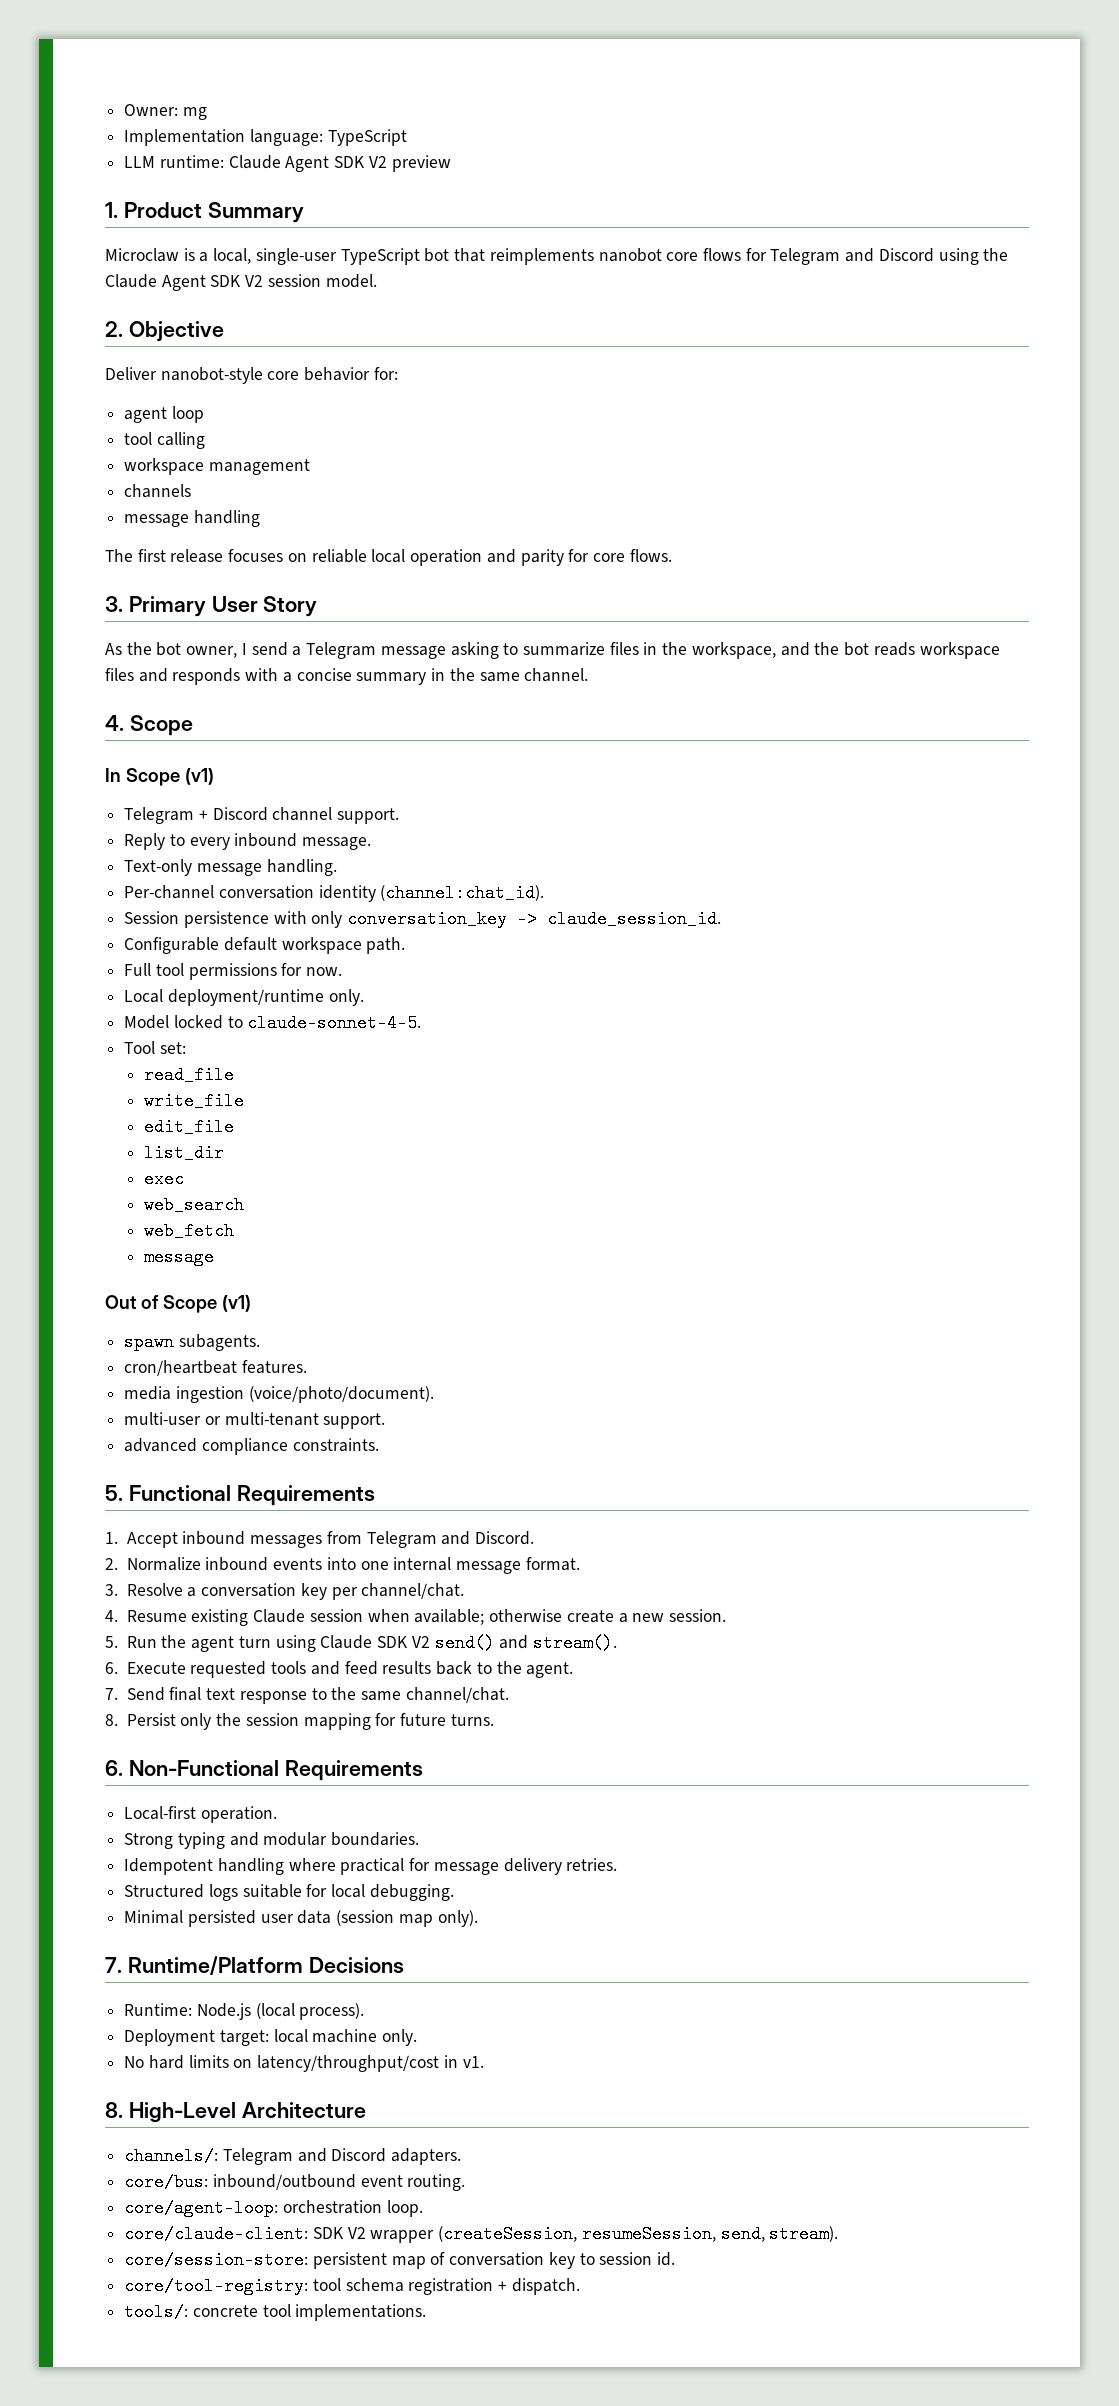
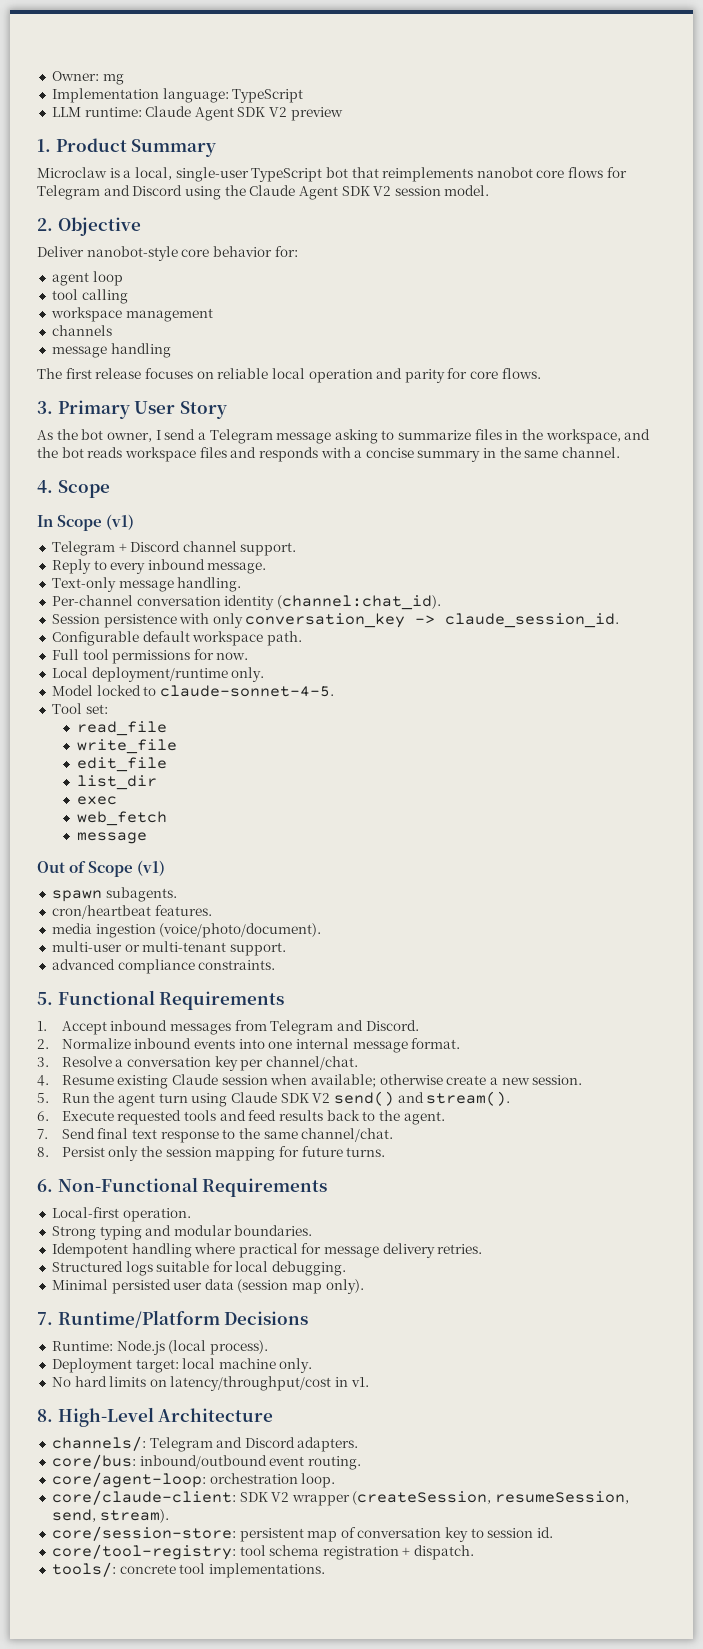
[143,1196,244,1214] // web_search -> (117, 800) none

